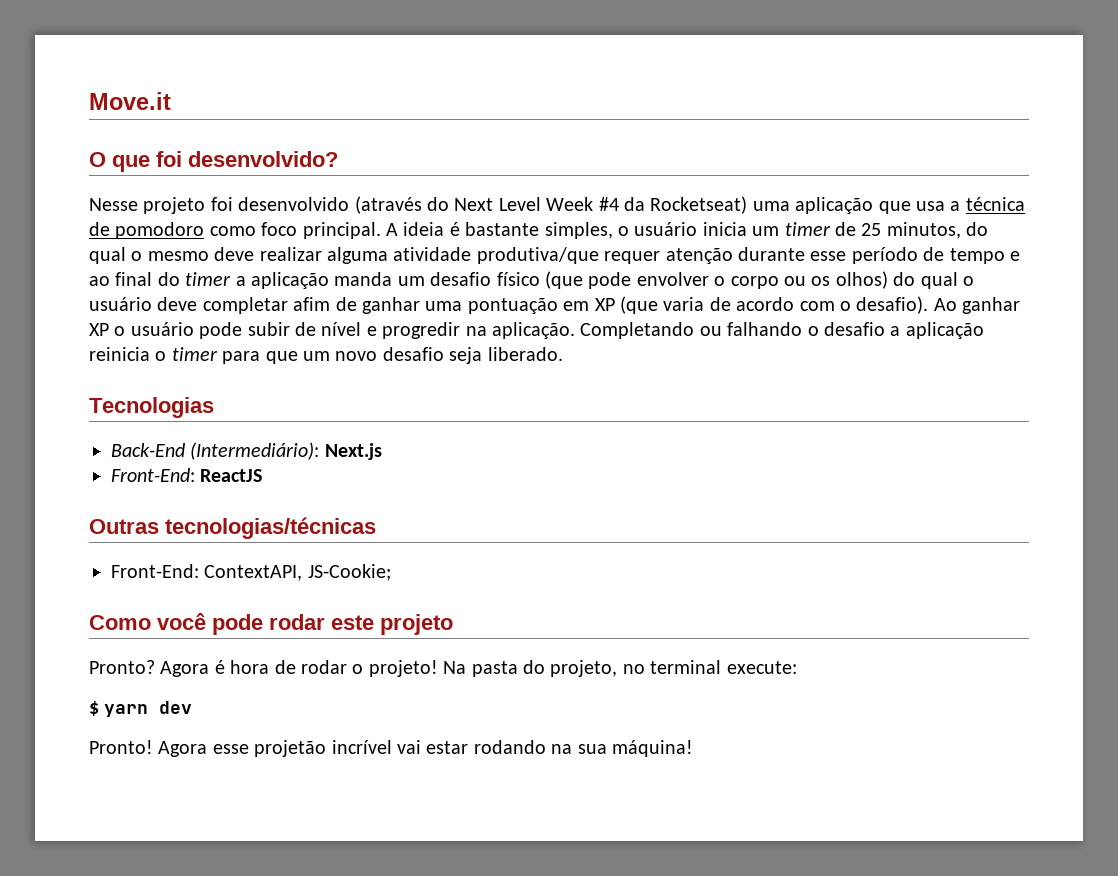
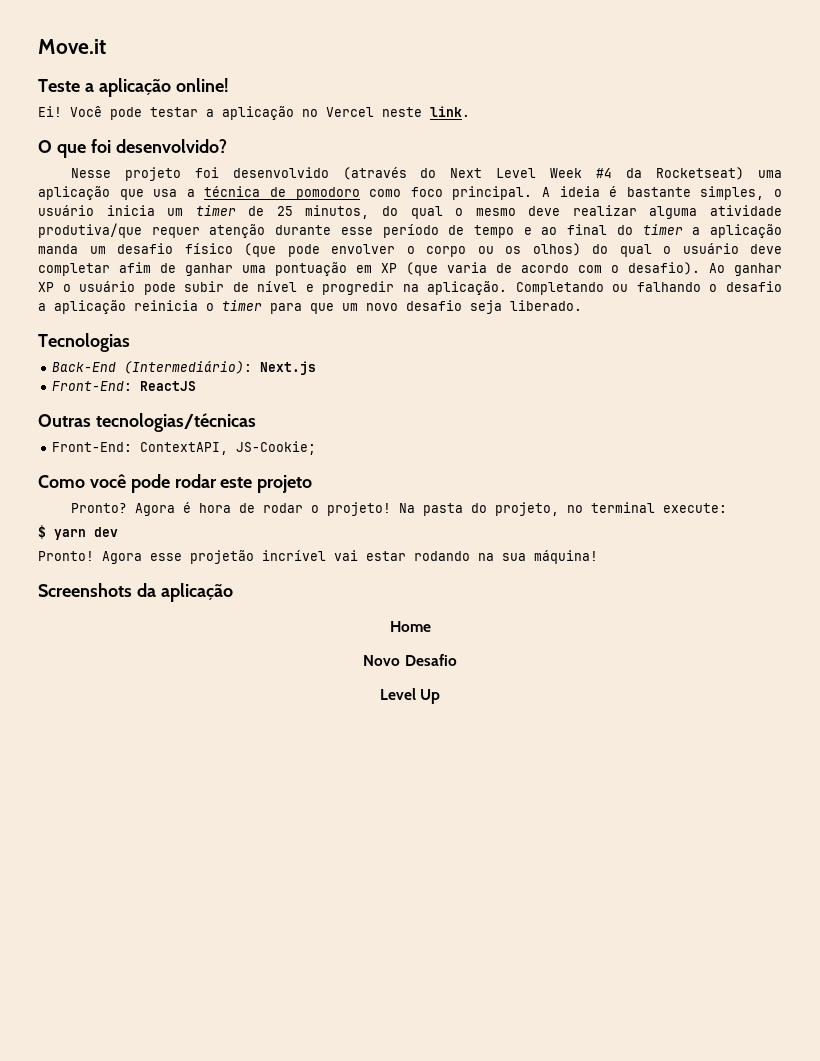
(171, 101) none -> [38,78,229,97] [38,106,470,120] // Teste a aplicação online! // Ei! Você pode testar a aplicação no Vercel neste link.
(693, 748) none -> [38,583,233,602] [389,621,431,632] [363,654,457,666] [379,688,441,704] // Screenshots da aplicação // Home // Novo Desafio // Level Up

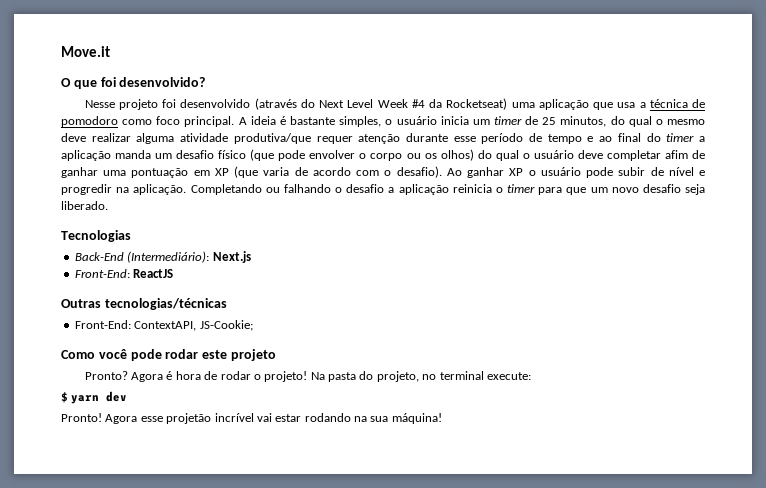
[38,78,229,97] [38,106,470,120] // Teste a aplicação online! // Ei! Você pode testar a aplicação no Vercel neste link. -> (110, 51) none
[38,583,233,602] [389,621,431,632] [363,654,457,666] [379,688,441,704] // Screenshots da aplicação // Home // Novo Desafio // Level Up -> (442, 418) none

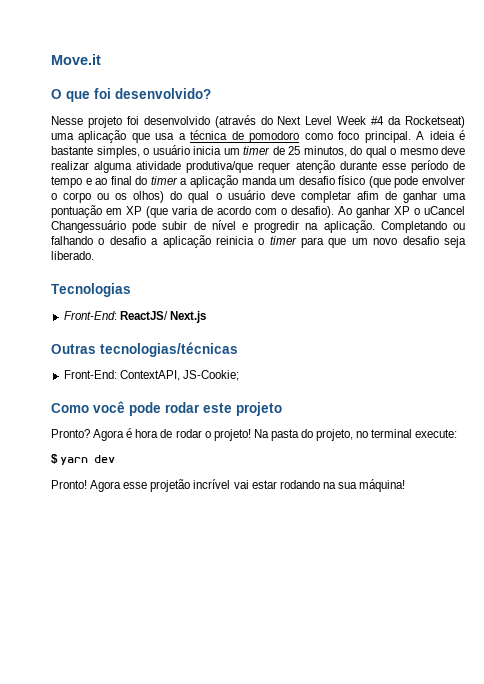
[540,167,581,176] usuário -> [424,206,465,215] [51,220,126,233] uCancel Changessuário
[74,251,210,263] Back-End (Intermediário): -> [63,311,168,320] Front-End: ReactJS/
[74,269,174,278] // Front-End: ReactJS -> (206, 317) none

